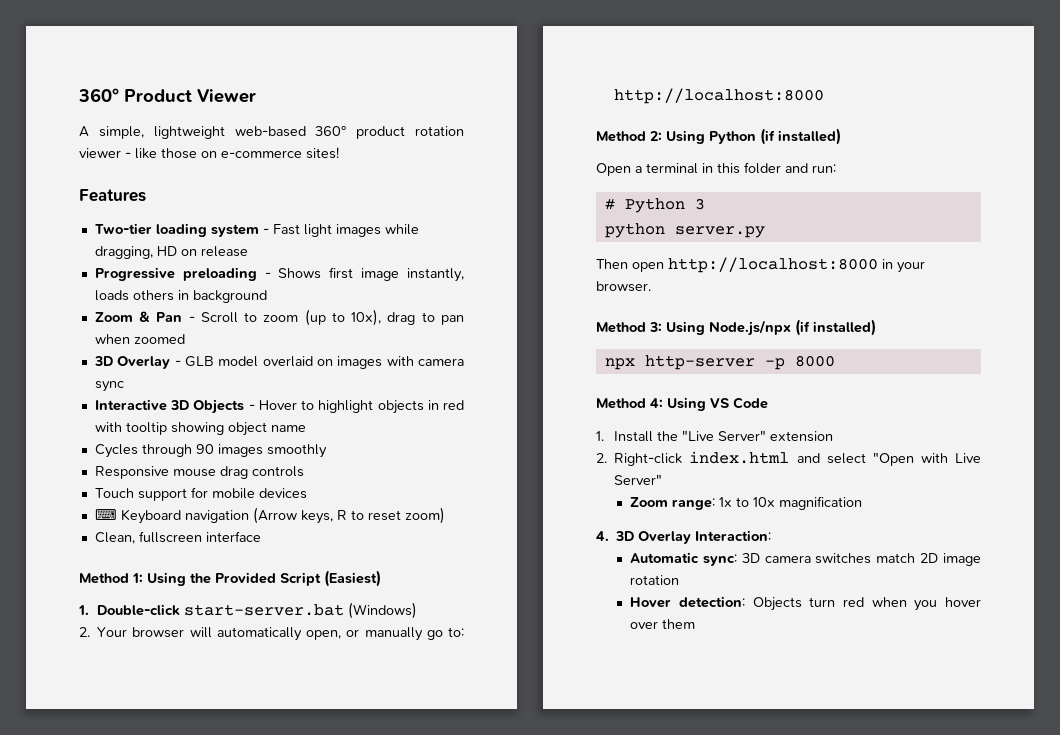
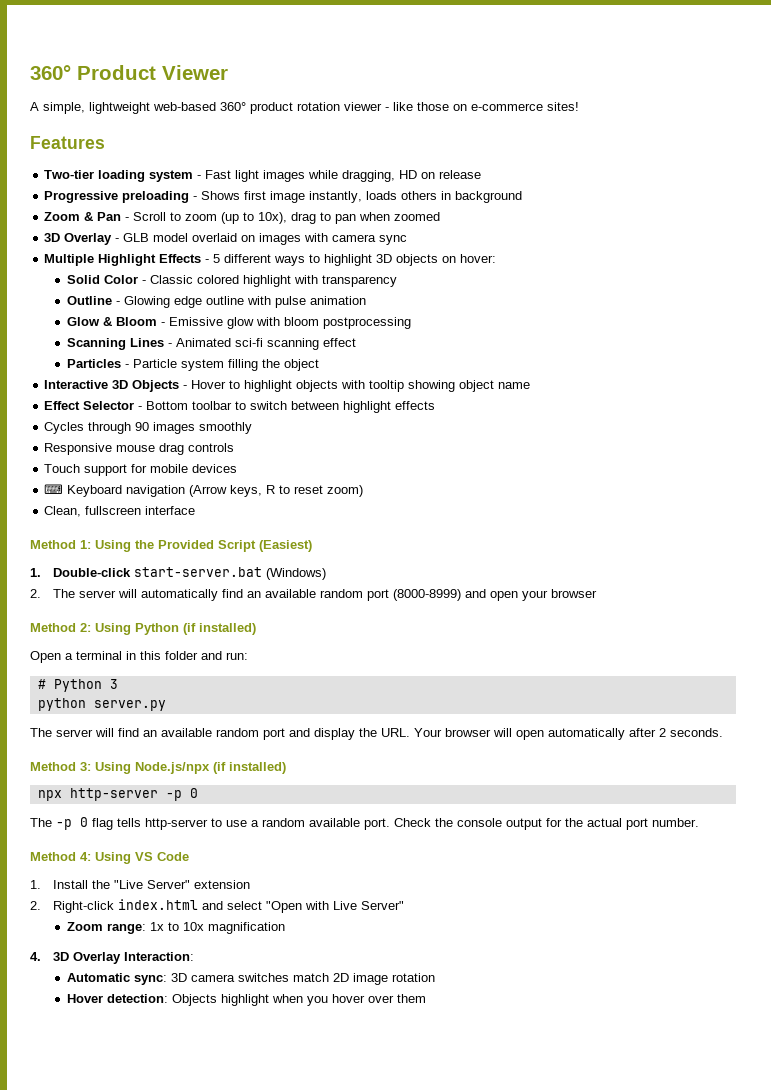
(124, 386) none -> [44,254,497,266] [67,275,398,287] [67,296,367,308] [67,317,412,329] [67,338,357,350] [67,359,320,371] // Multiple Highlight Effects - 5 different ways to highlight 3D objects on hover: // Solid Color - Classic colored highlight with transparency // Outline - Glowing edge outline with pulse animation // Glow & Bloom - Emissive glow with bloom postprocessing // Scanning Lines - Animated sci-fi scanning effect // Particles - Particle system filling the object
[427,400,464,410] in red -> (339, 386) none
(306, 428) none -> [44,401,436,413] // Effect Selector - Bottom toolbar to switch between highlight effects
[97,627,464,641] [614,88,825,104] Your browser will automatically open, or manually go to: http://localhost:8000 -> [52,589,597,601] The server will automatically find an available random port (8000-8999) and open your browser
[596,257,925,273] [596,281,651,292] Then open http://localhost:8000 in your browser. -> [30,728,723,740] The server will find an available random port and display the URL. Your browser will open automatically after 2 seconds.
[794,355,835,367] 8000 -> [189,788,198,798] [30,817,699,830] 0 // The -p 0 flag tells http-server to use a random available port. Check the console output for the actual port number.
[809,597,864,607] turn red -> [221,994,270,1006] highlight

